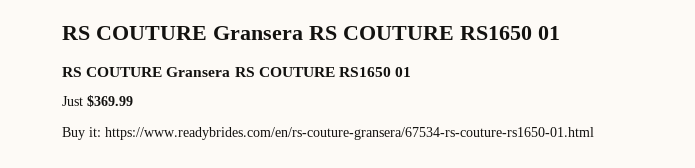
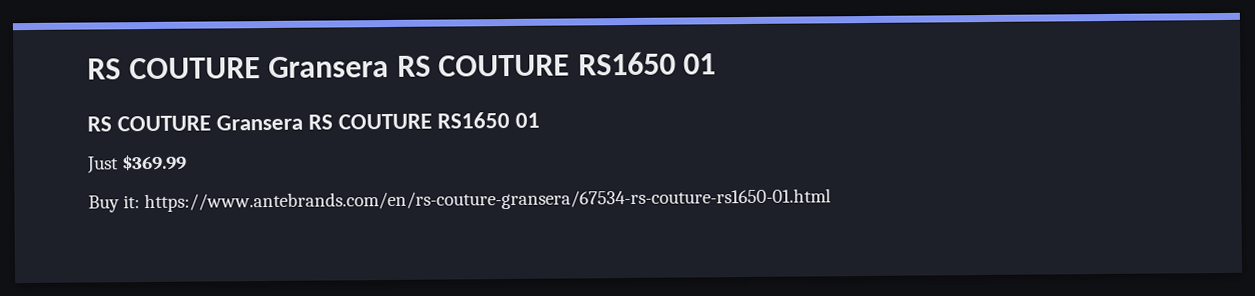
[105,127,594,140] https://www.readybrides.com/en/rs-couture-gransera/67534-rs-couture-rs1650-01.html -> [144,188,832,213] https://www.antebrands.com/en/rs-couture-gransera/67534-rs-couture-rs1650-01.html

